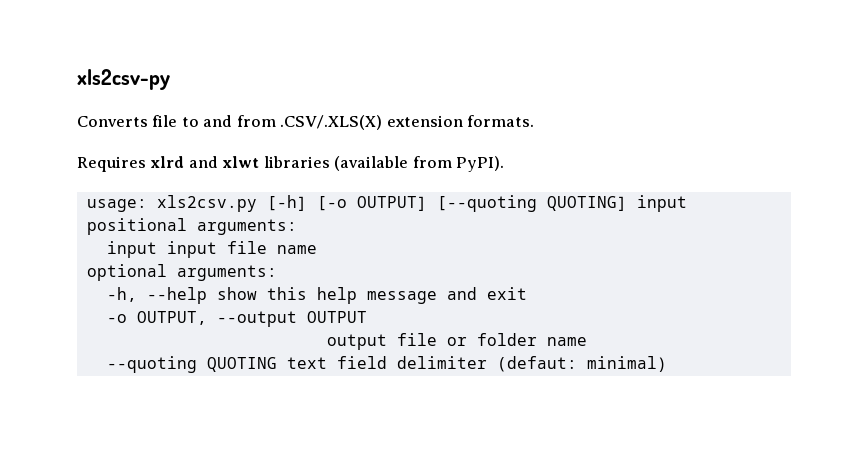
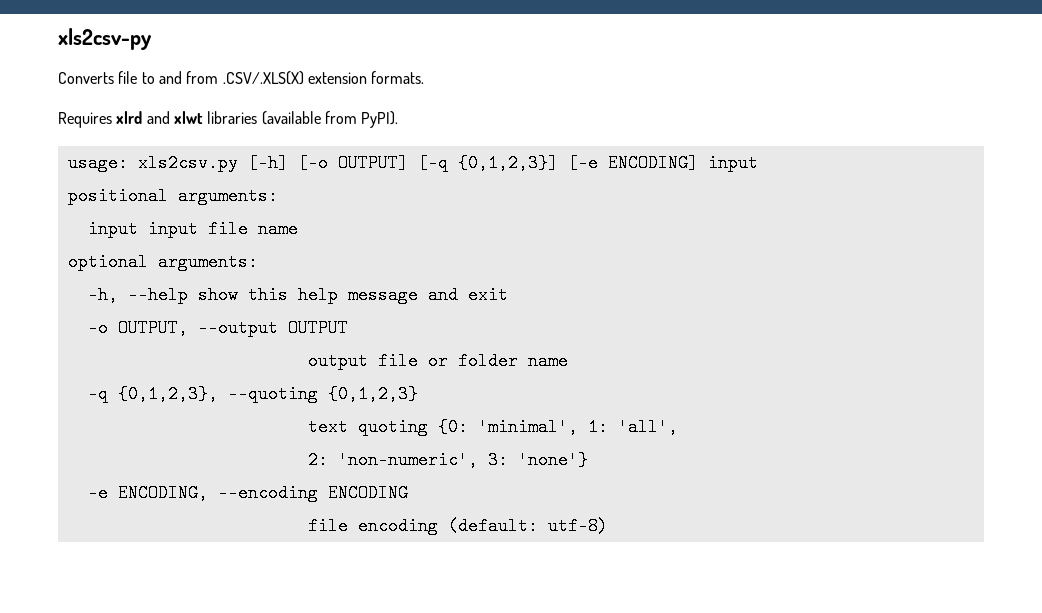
[436,195,627,212] [--quoting QUOTING] -> [417,154,698,172] [-q {0,1,2,3}] [-e ENCODING]
[106,356,667,373] --quoting QUOTING text field delimiter (defaut: minimal) -> [87,385,418,403] [307,418,678,436] [307,451,588,469] [87,484,408,502] [307,517,608,535] -q {0,1,2,3}, --quoting {0,1,2,3} // text quoting {0: 'minimal', 1: 'all', // 2: 'non-numeric', 3: 'none'} // -e ENCODING, --encoding ENCODING // file encoding (default: utf-8)

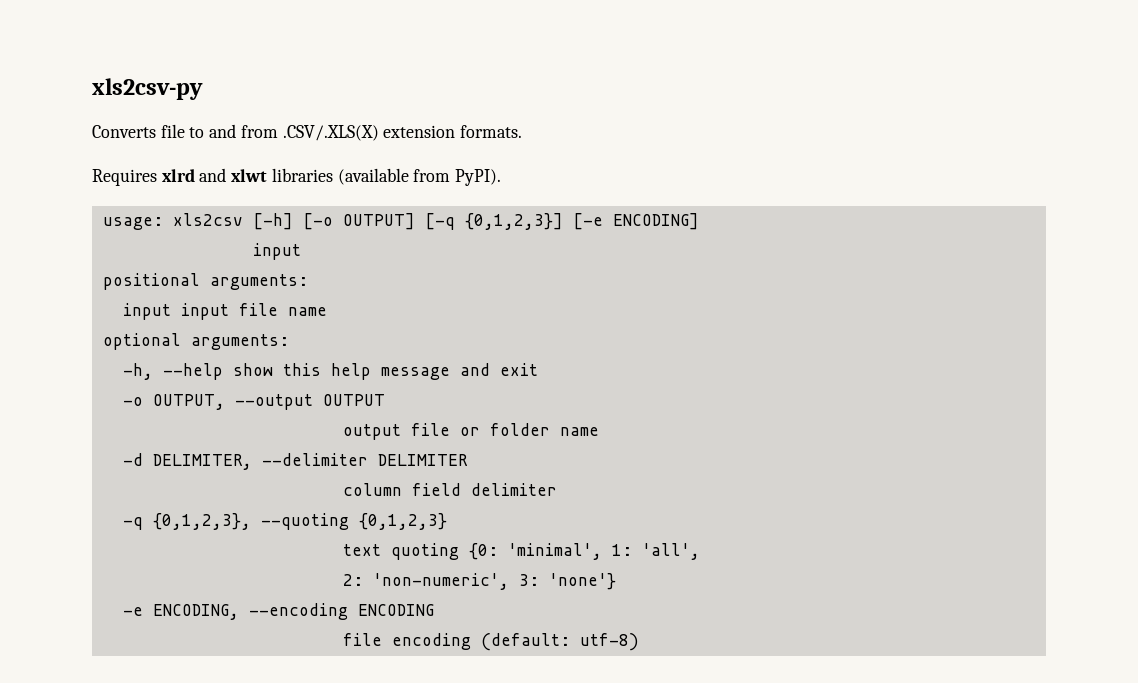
[137,154,238,172] xls2csv.py -> [172,213,243,226] xls2csv
(698, 163) none -> (699, 221) //
(568, 361) none -> [122,453,468,470] [342,483,557,496] // -d DELIMITER, --delimiter DELIMITER // column field delimiter

